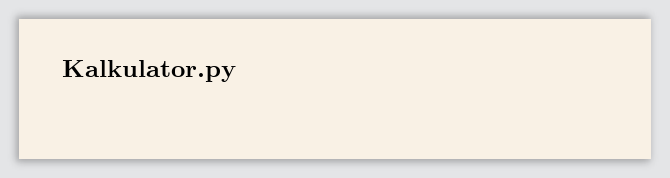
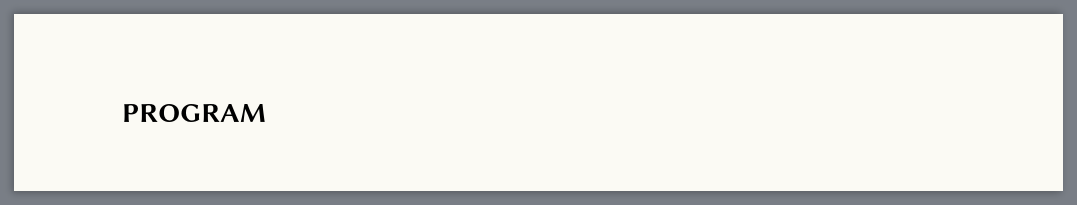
[62,60,236,82] Kalkulator.py -> [122,104,266,122] PROGRAM

